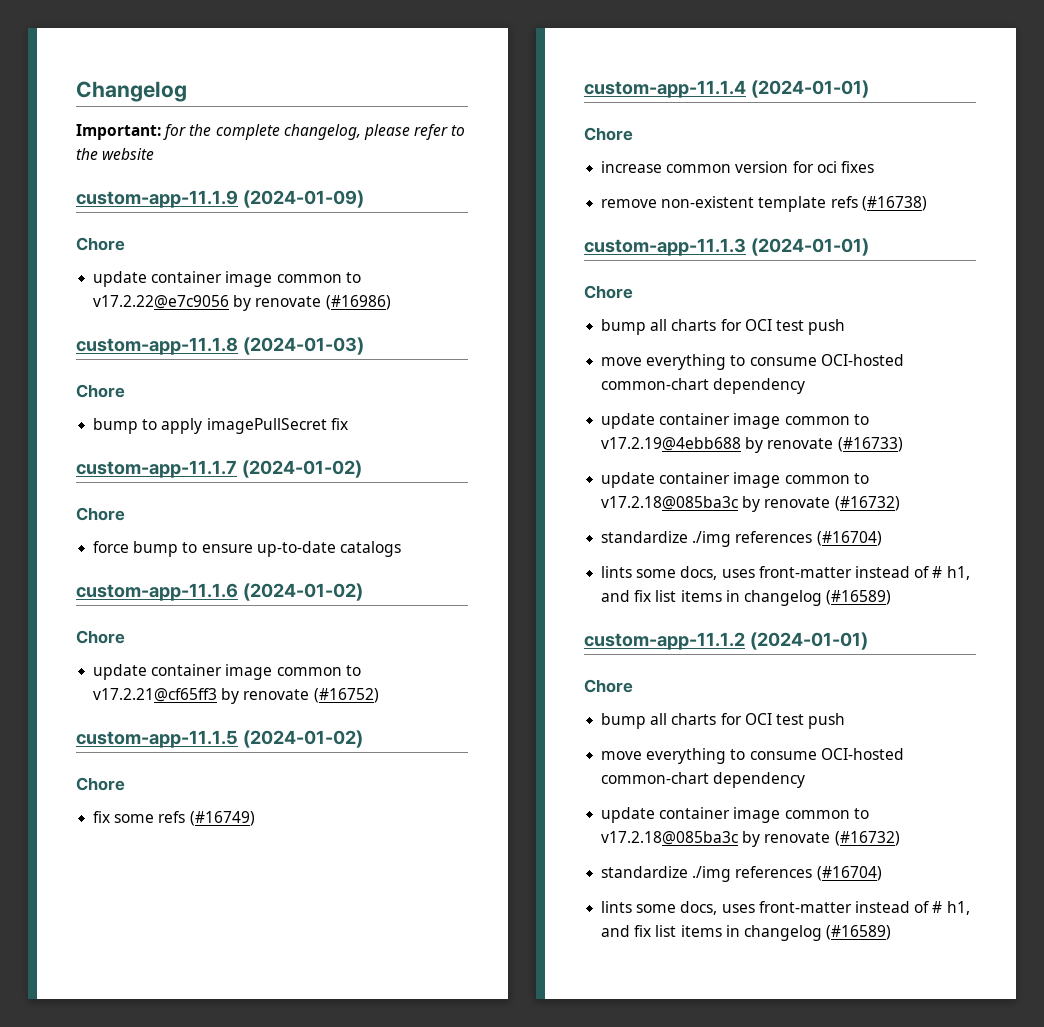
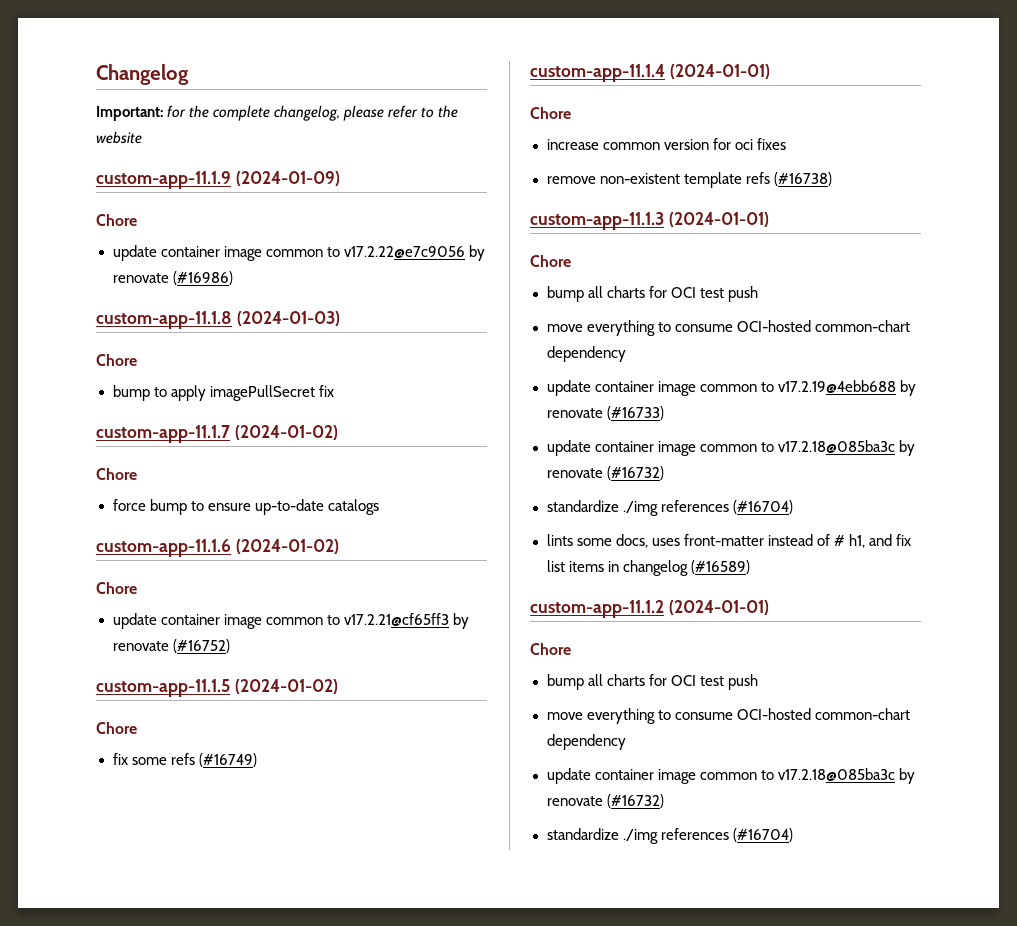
[601,901,970,915] [601,925,892,941] // lints some docs, uses front-matter instead of # h1, and fix list items in changelog (#16589) -> (793, 835) none

